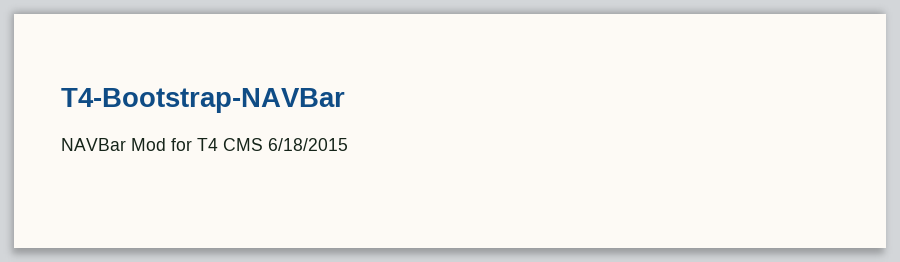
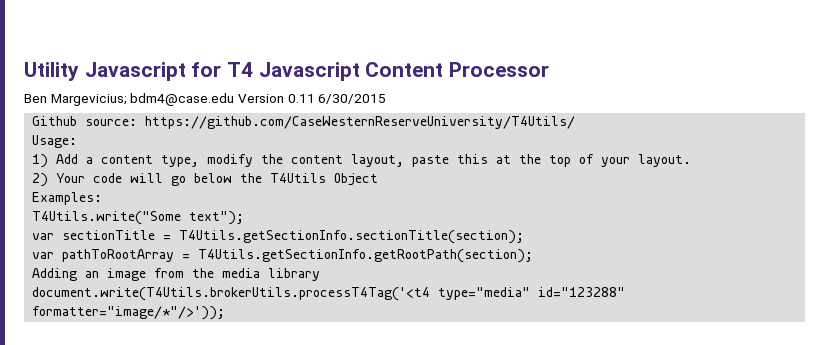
[61,88,345,113] [61,138,348,151] T4-Bootstrap-NAVBar // NAVBar Mod for T4 CMS 6/18/2015 -> [24,62,550,81] [24,93,387,106] [32,116,576,129] [32,135,78,148] [32,154,692,168] [32,173,379,187] [32,192,103,205] [32,211,245,225] [32,230,525,244] [32,249,534,263] [32,268,321,281] [32,287,626,301] [32,306,226,320] Utility Javascript for T4 Javascript Content Processor // Ben Margevicius; bdm4@case.edu Version 0.11 6/30/2015 // Github source: https://github.com/CaseWesternReserveUniversity/T4Utils/ // Usage: // 1) Add a content type, modify the content layout, paste this at the top of your layout. // 2) Your code will go below the T4Utils Object // Examples: // T4Utils.write("Some text"); // var sectionTitle = T4Utils.getSectionInfo.sectionTitle(section); // var pathToRootArray = T4Utils.getSectionInfo.getRootPath(section); // Adding an image from the media library // document.write(T4Utils.brokerUtils.processT4Tag('<t4 type="media" id="123288" formatter="image/*"/>'));

